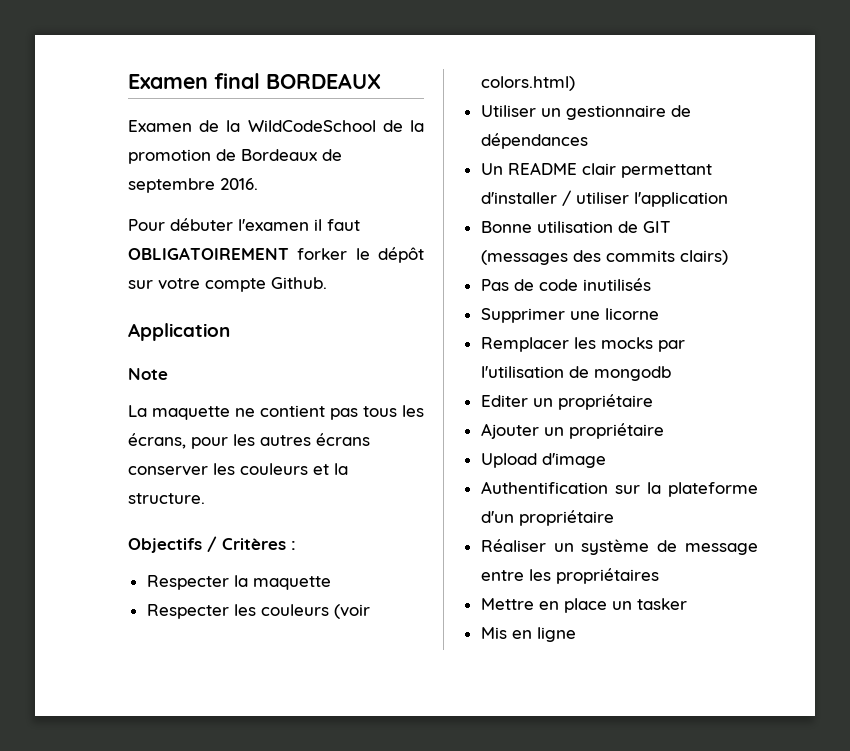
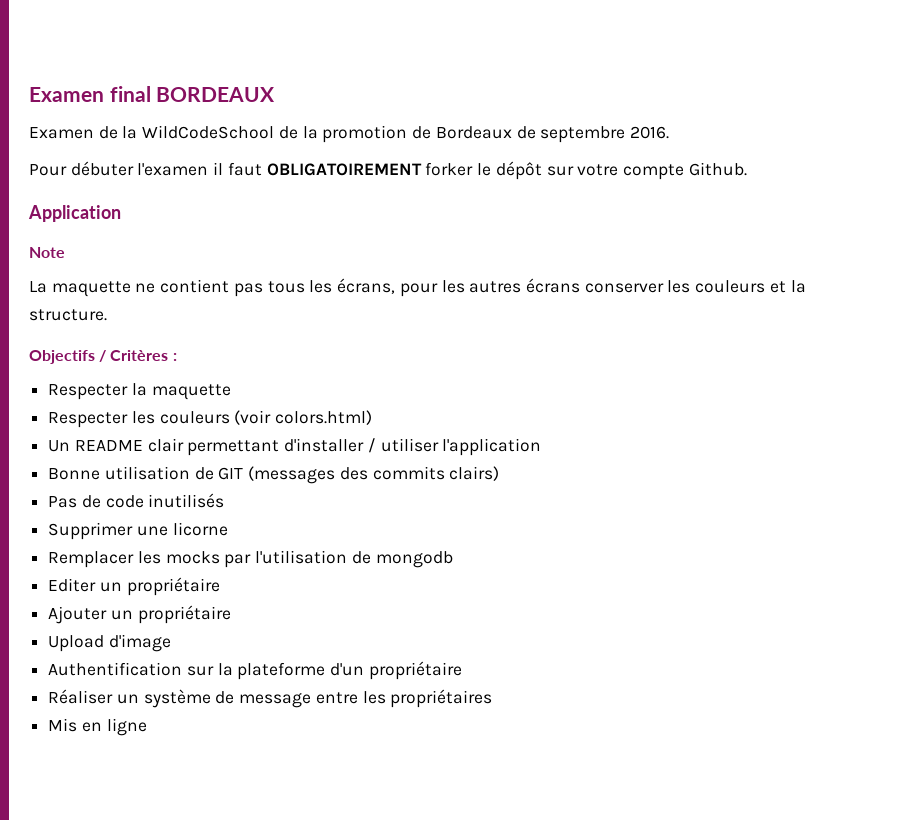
[480,105,691,120] [480,133,588,149] // Utiliser un gestionnaire de dépendances -> (373, 417) none
[480,598,687,613] // Mettre en place un tasker -> (493, 698) none

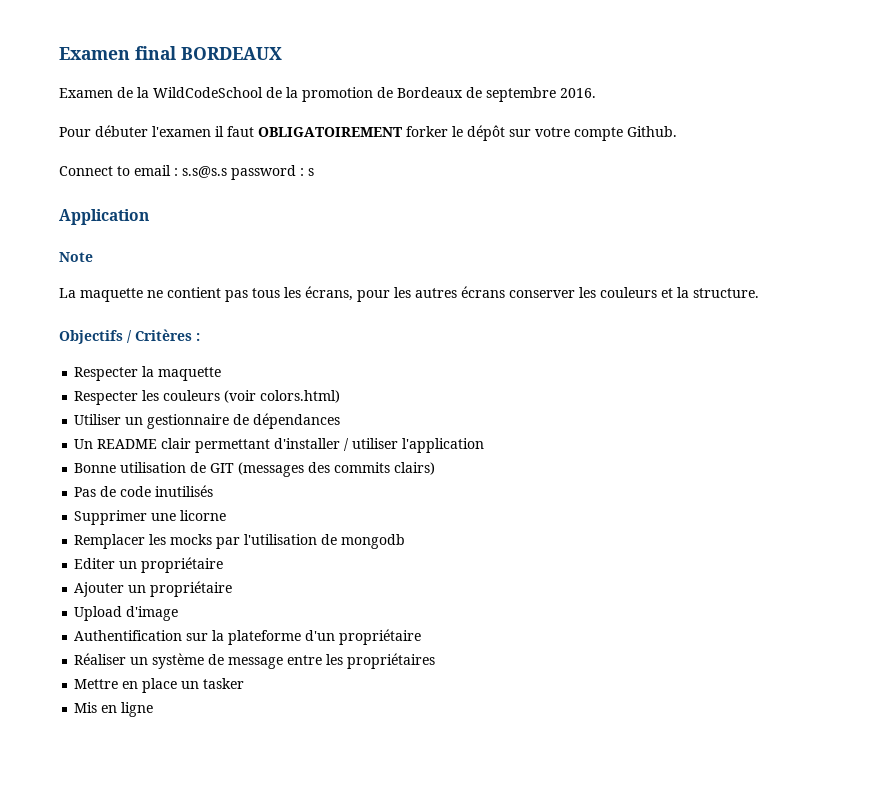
(747, 169) none -> [59,165,314,180] // Connect to email : s.s@s.s password : s
(373, 417) none -> [74,413,341,429] // Utiliser un gestionnaire de dépendances
(493, 698) none -> [74,678,245,693] // Mettre en place un tasker

